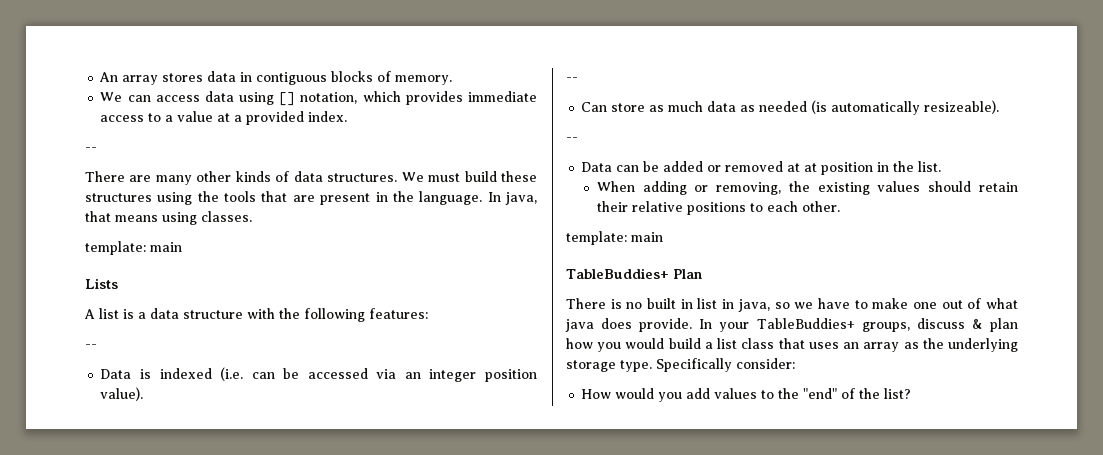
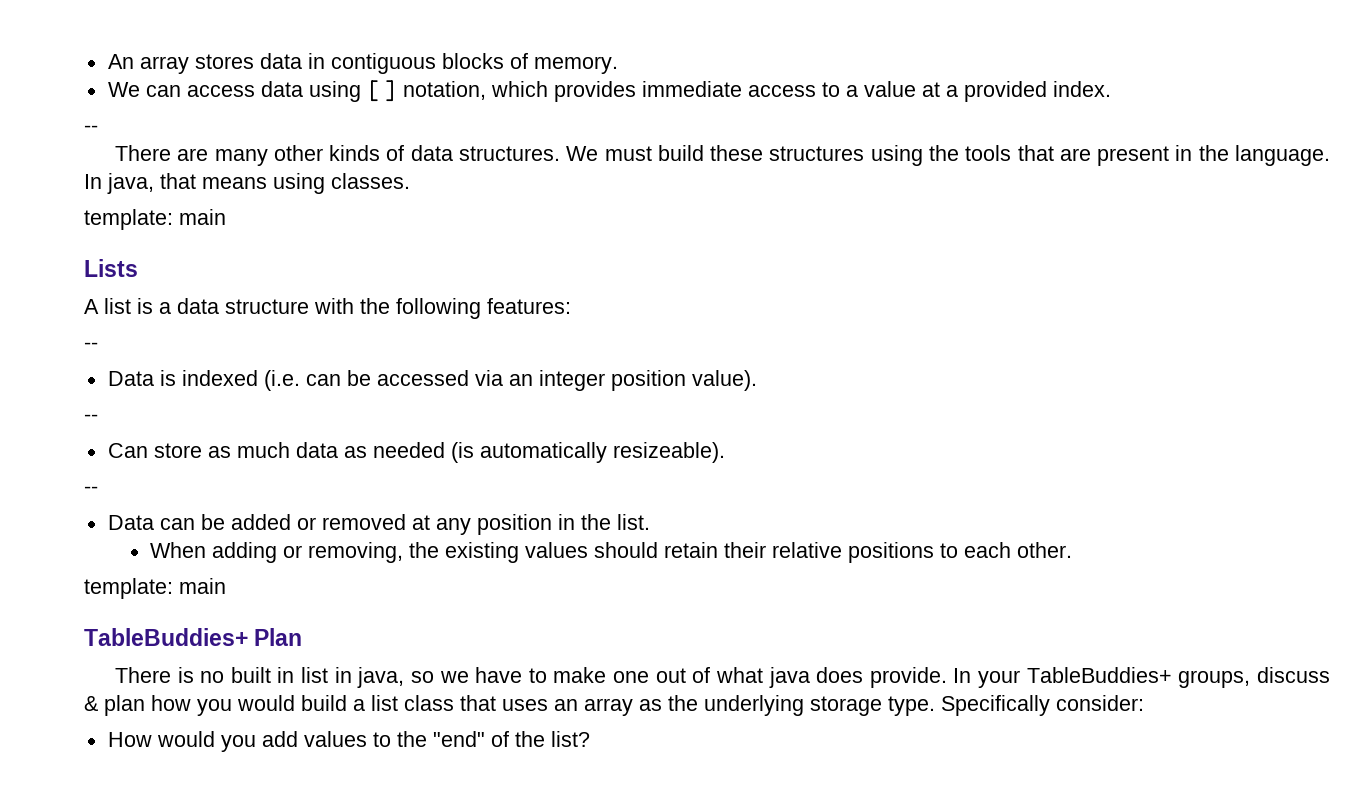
[804,163,818,172] at -> [435,518,471,535] any

